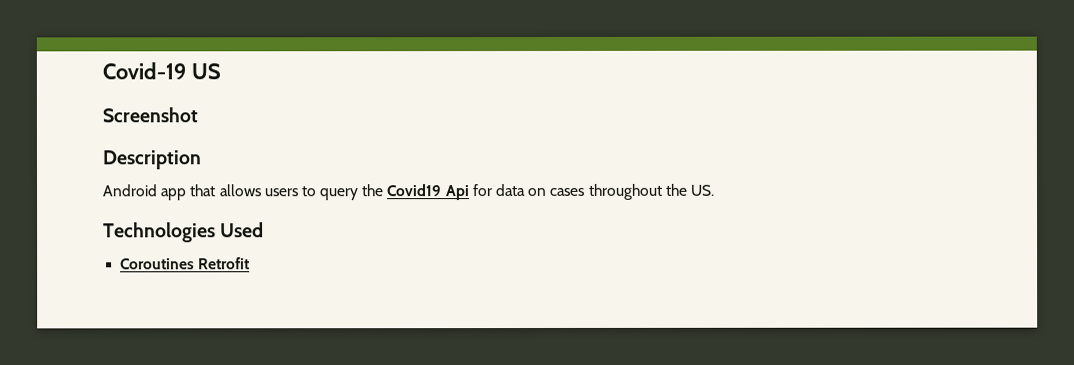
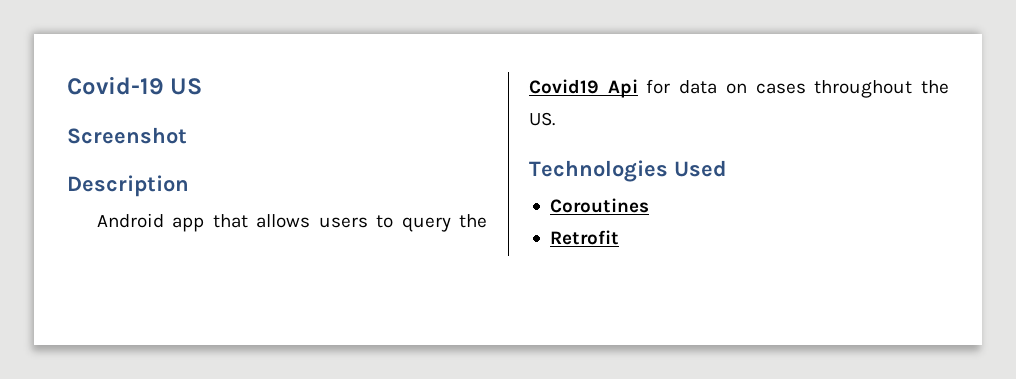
(196, 264) none -> (649, 205) //

